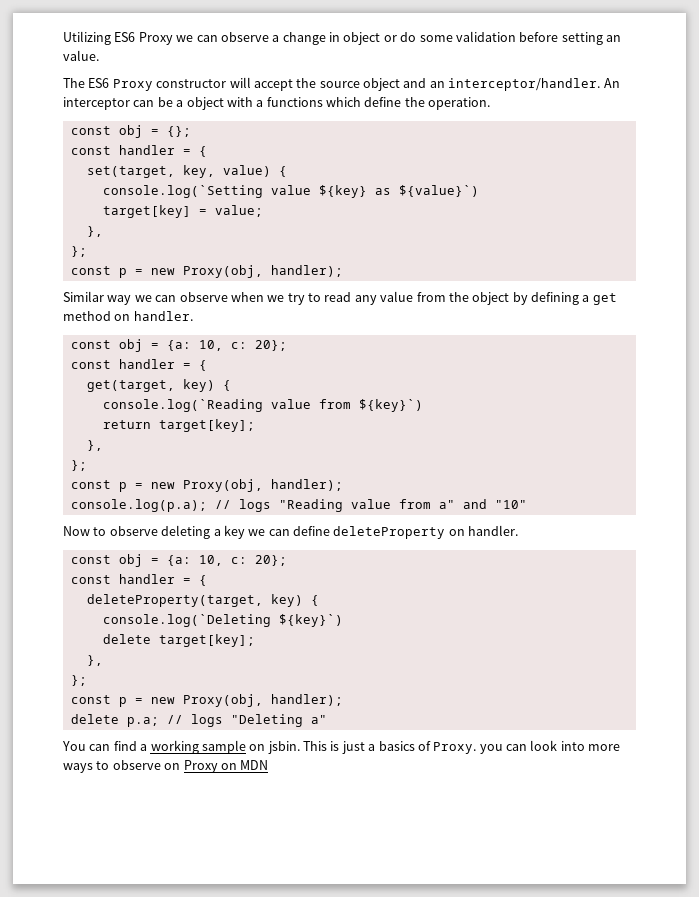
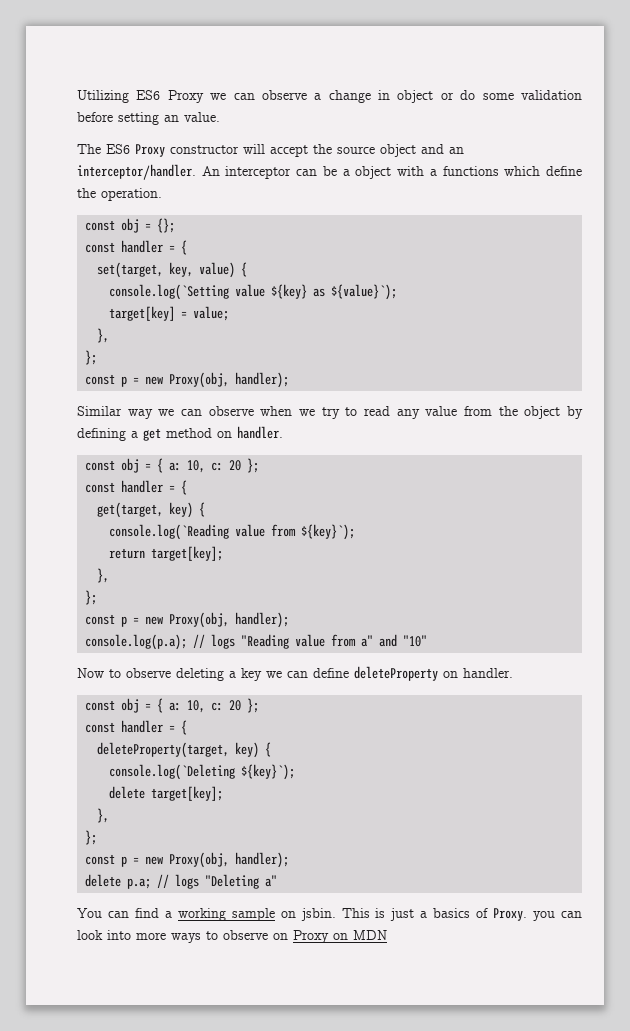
[398,185,479,197] ${value}`) -> [331,284,398,300] ${value}`);
[166,340,287,351] {a: 10, c: 20}; -> [157,458,260,473] { a: 10, c: 20 };
[358,399,423,412] ${key}`) -> [301,524,356,540] ${key}`);
[166,555,287,566] {a: 10, c: 20}; -> [157,698,260,713] { a: 10, c: 20 };
[278,614,343,627] ${key}`) -> [241,764,296,780] ${key}`);

